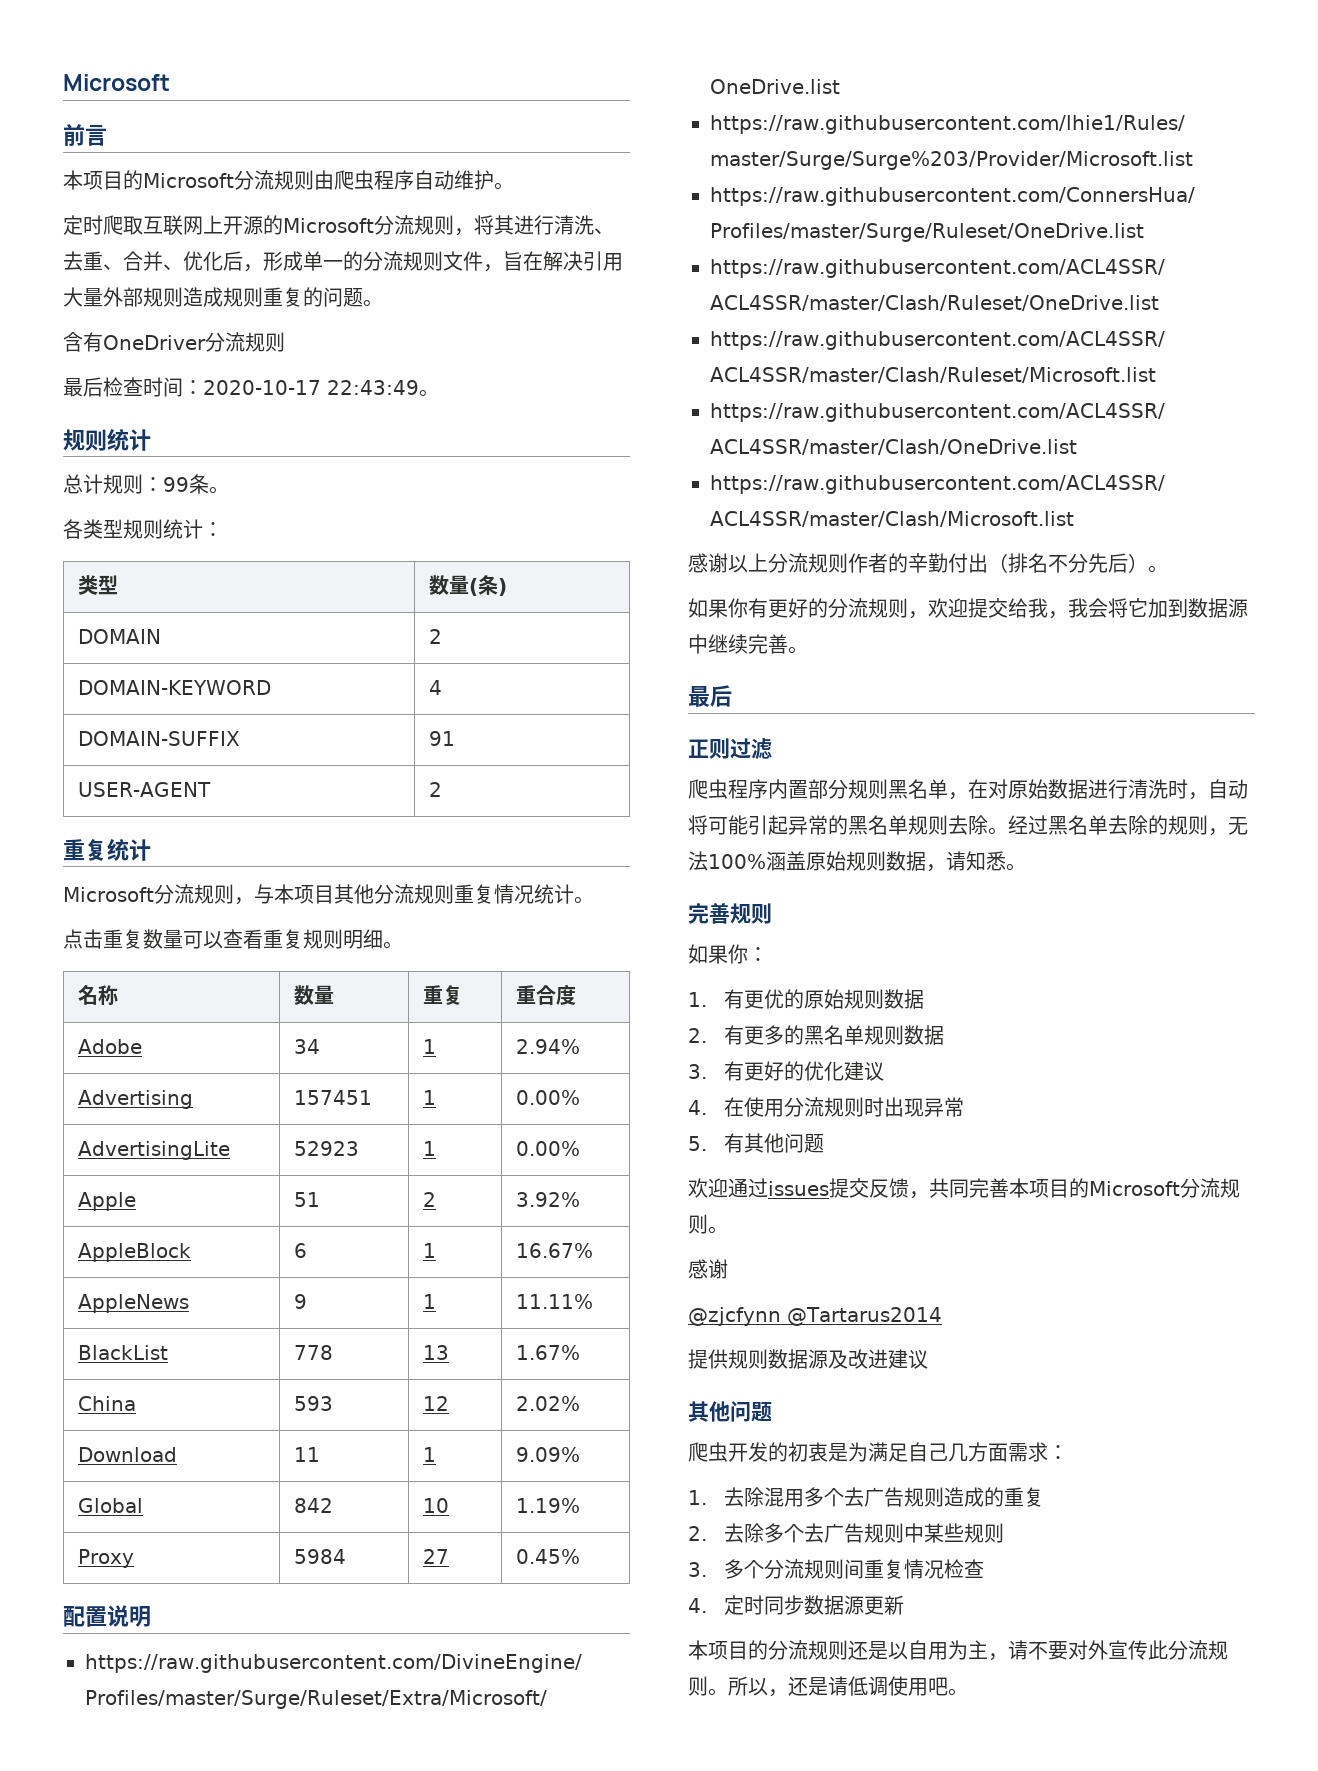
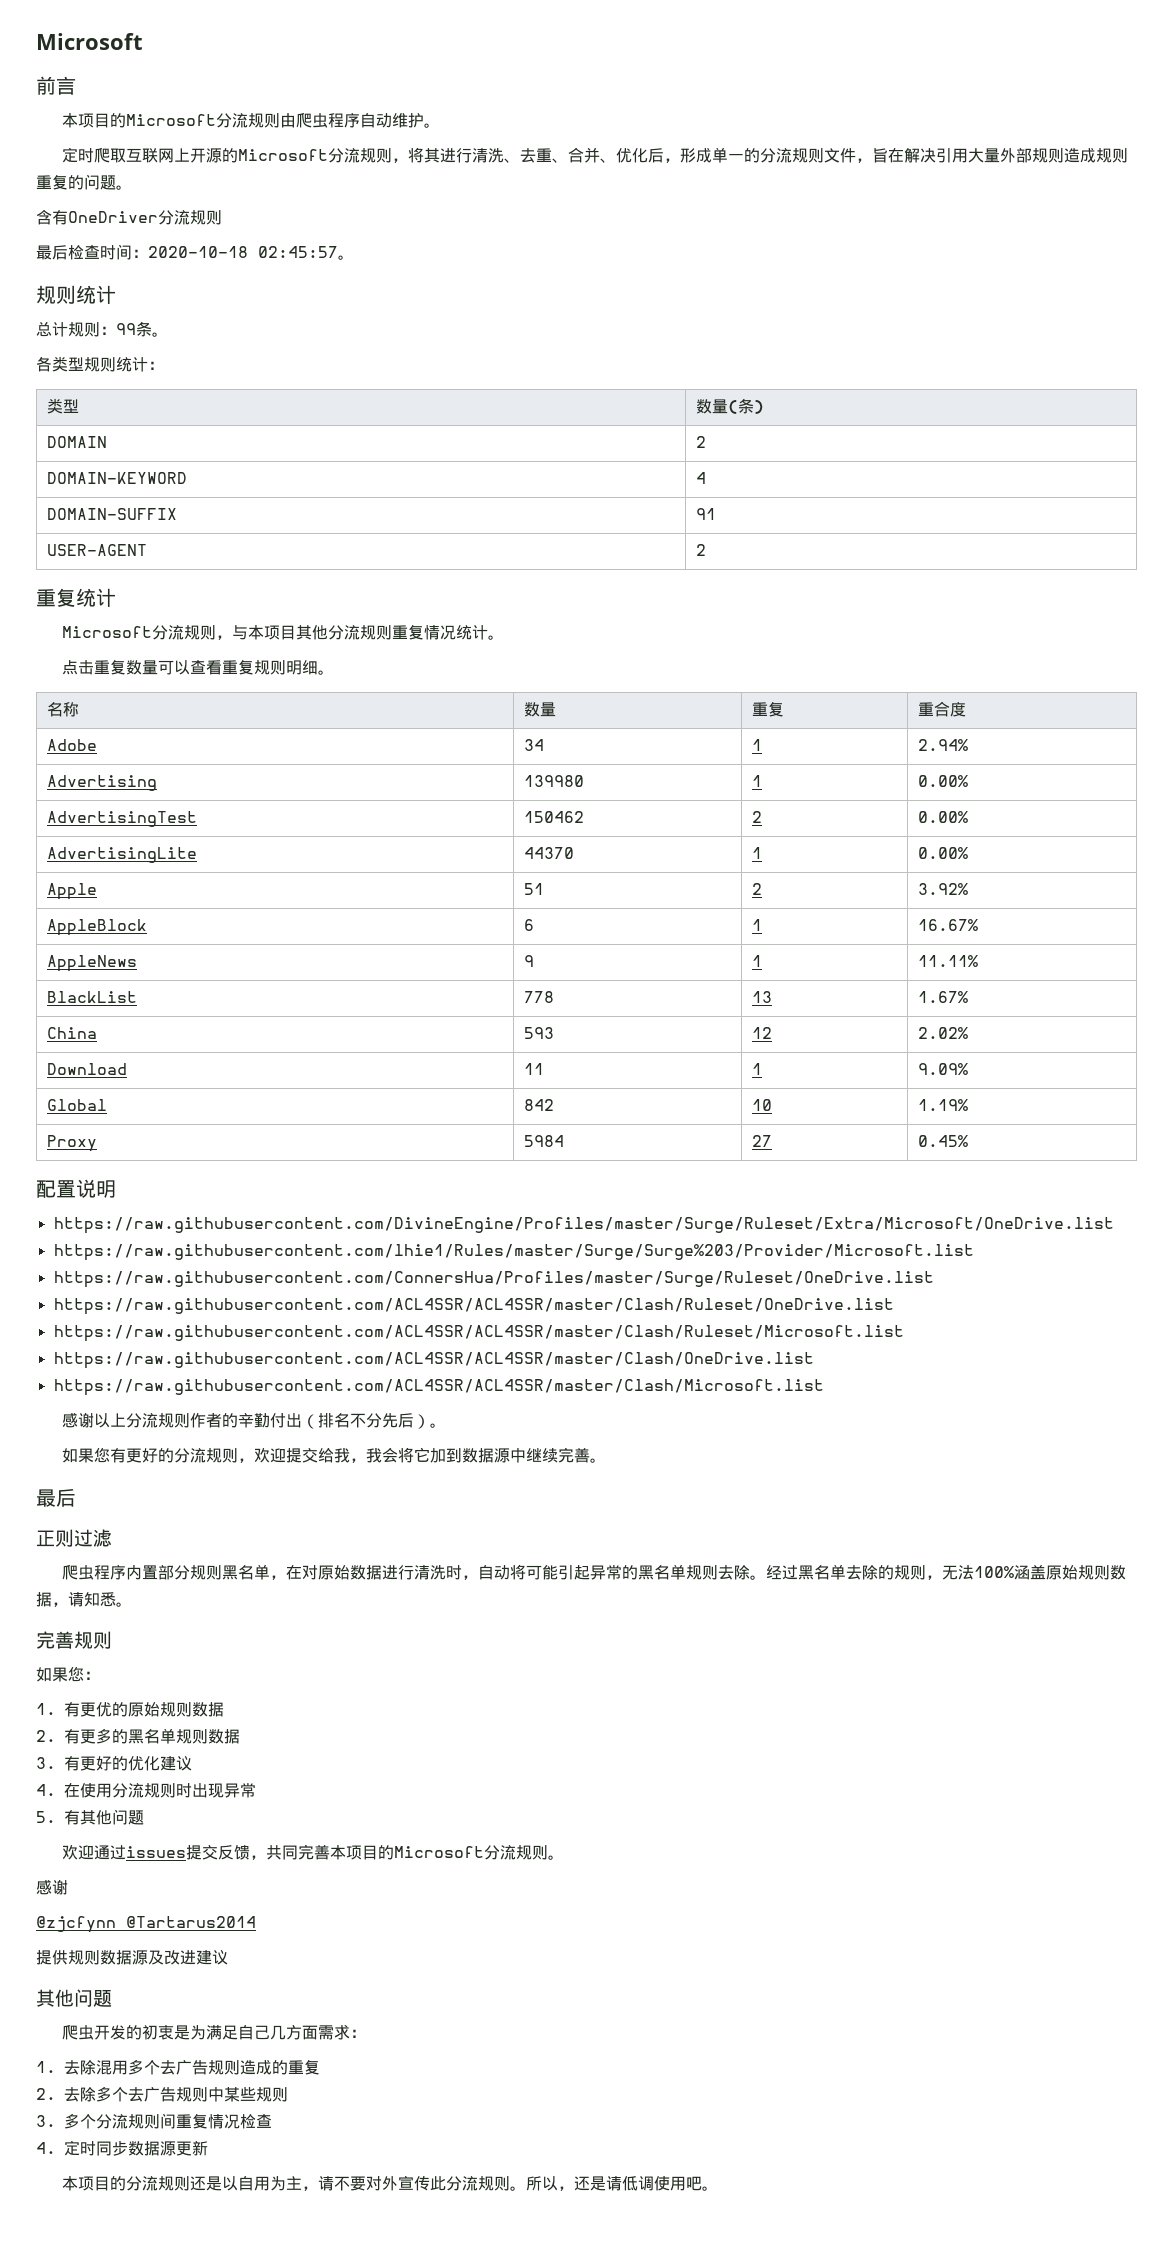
[203,380,419,395] 2020-10-17 22:43:49 -> [148,246,338,258] 2020-10-18 02:45:57
[293,1090,372,1105] [422,1090,436,1105] [515,1090,580,1105] 157451 | 1 | 0.00% -> [523,775,584,787] [751,775,762,787] [917,775,968,787] [46,811,197,827] [523,811,584,823] [751,811,762,823] [917,811,968,823] 139980 | 1 | 0.00% // AdvertisingTest | 150462 | 2 | 0.00%
[293,1141,359,1156] 52923 -> [523,847,574,859] 44370
[728,598,748,618] 你 -> [94,1447,111,1463] 您
[728,944,748,964] 你 -> [68,1666,84,1682] 您

